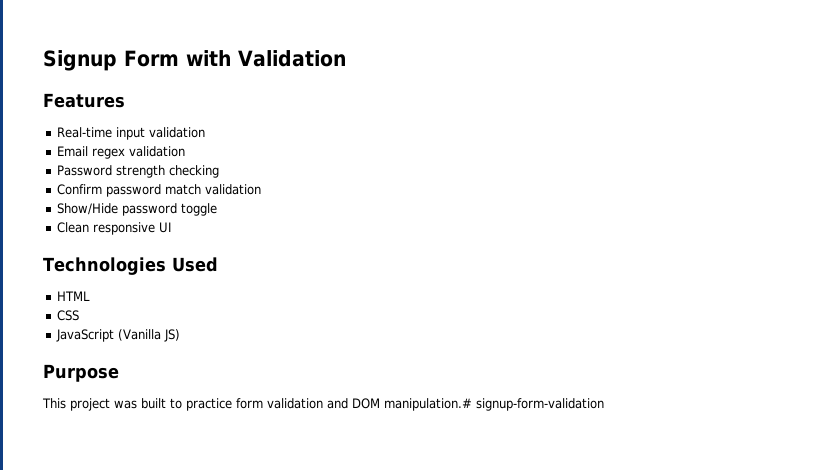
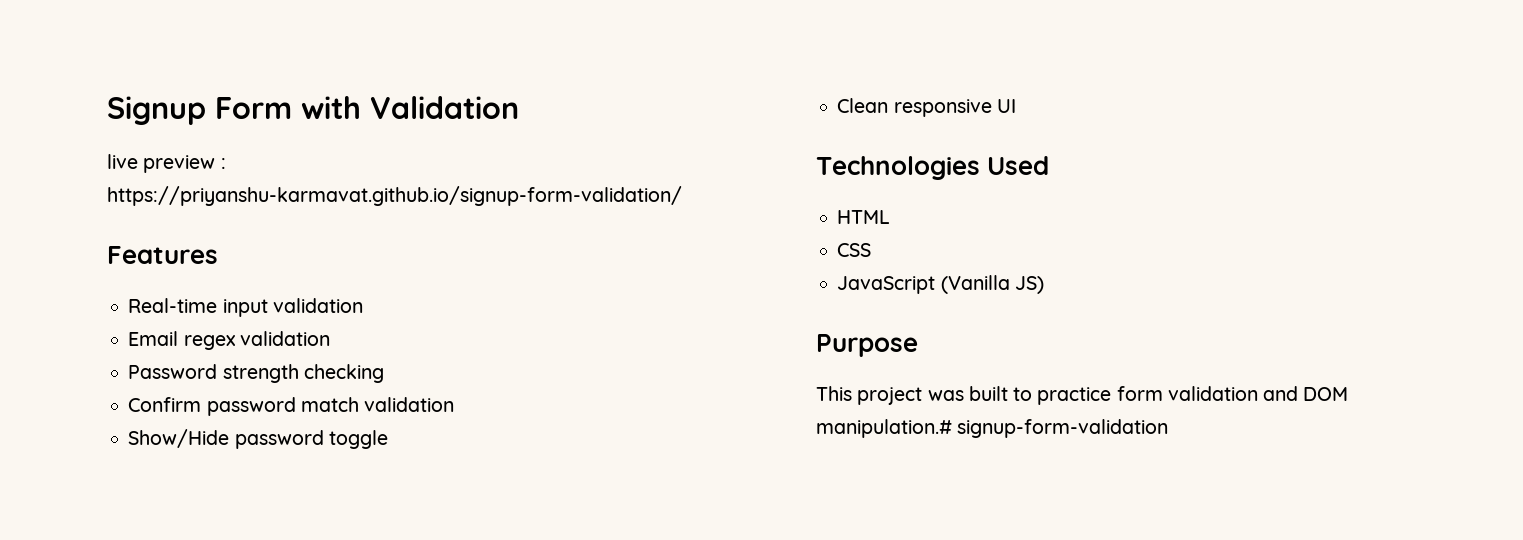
(346, 58) none -> [107,154,226,173] [107,186,682,206] // live preview : https://priyanshu-karmavat.github.io/signup-form-validation/

